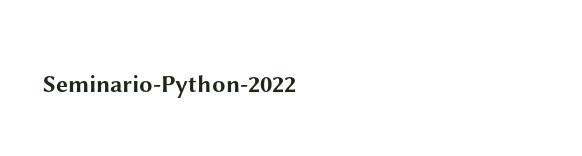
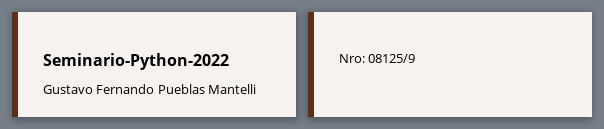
(296, 86) none -> [43,84,257,94] [339,54,416,63] // Gustavo Fernando Pueblas Mantelli Nro: 08125/9

